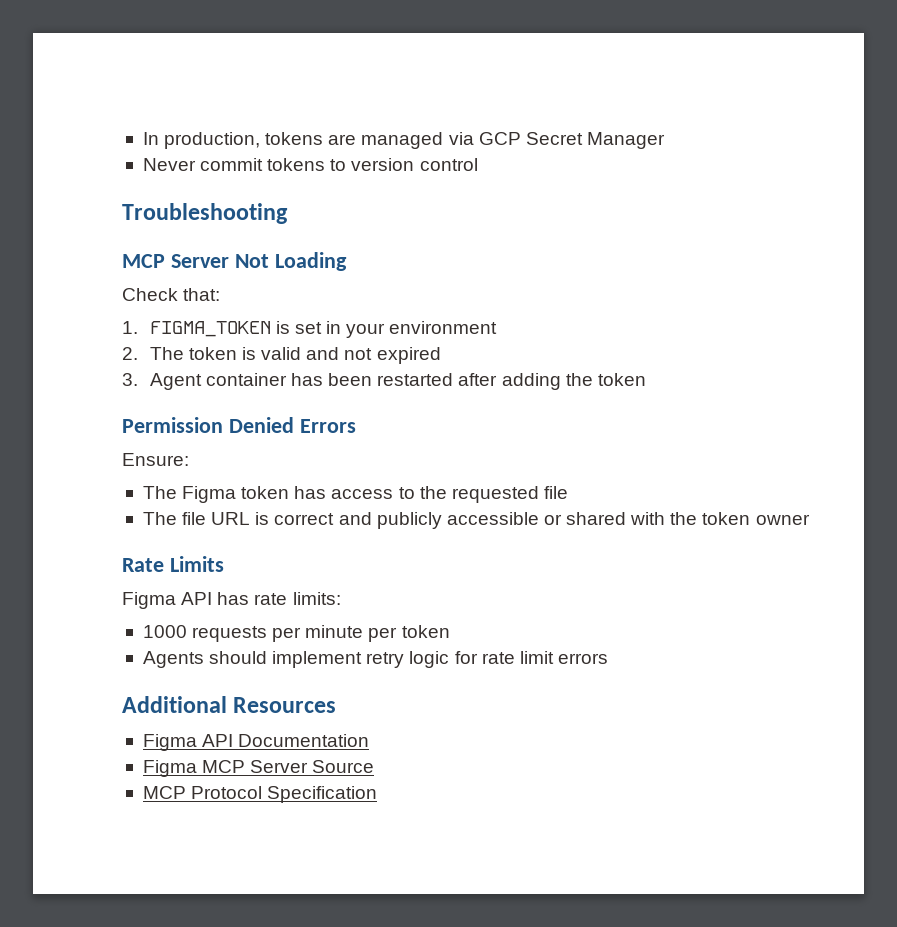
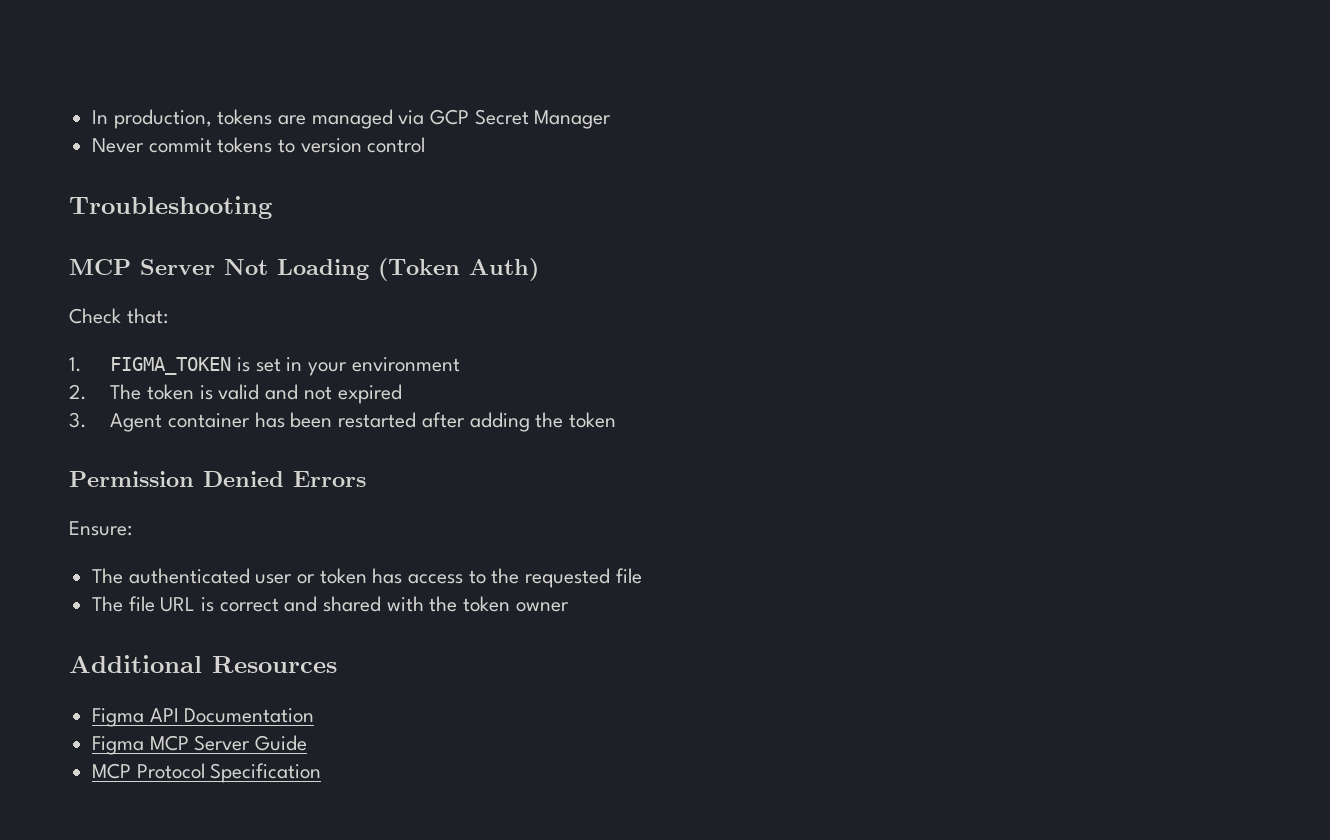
(347, 261) none -> [378,258,539,281] (Token Auth)
[182,486,237,503] Figma -> [128,568,316,584] authenticated user or
[376,512,562,529] publicly accessible or -> (318, 604) none
[122,556,224,572] [122,592,341,609] [142,625,450,642] [142,651,608,668] // Rate Limits // Figma API has rate limits: // 1000 requests per minute per token // Agents should implement retry logic for rate limit errors -> (569, 607) none
[312,760,375,773] Source -> [255,735,308,751] Guide

